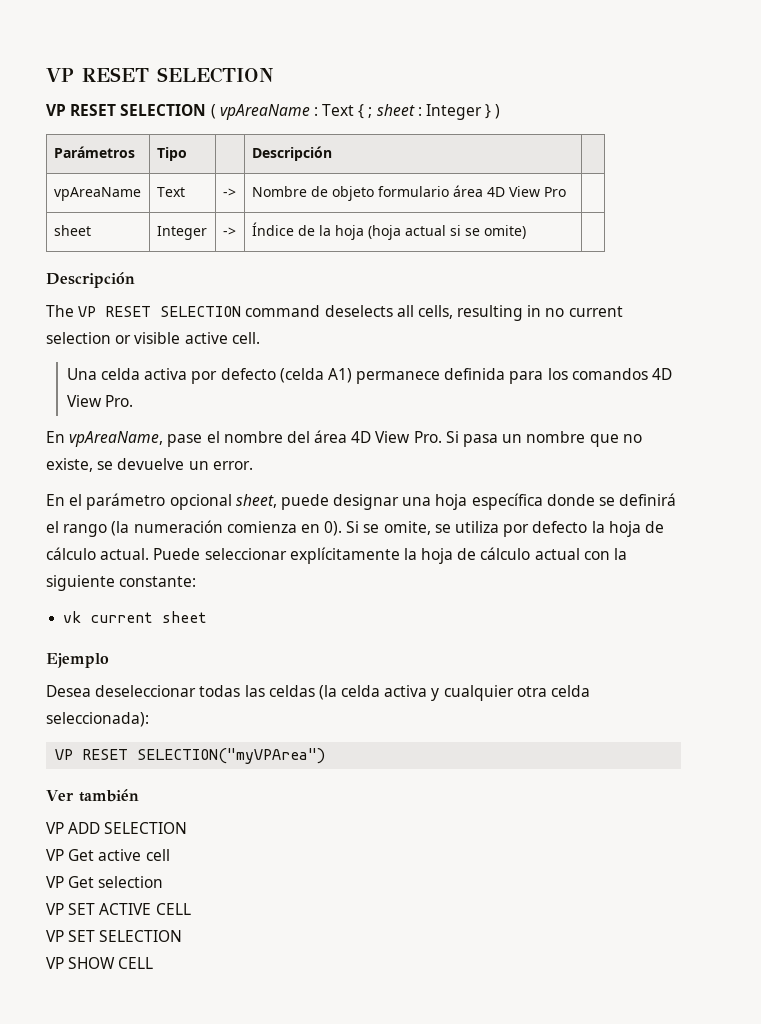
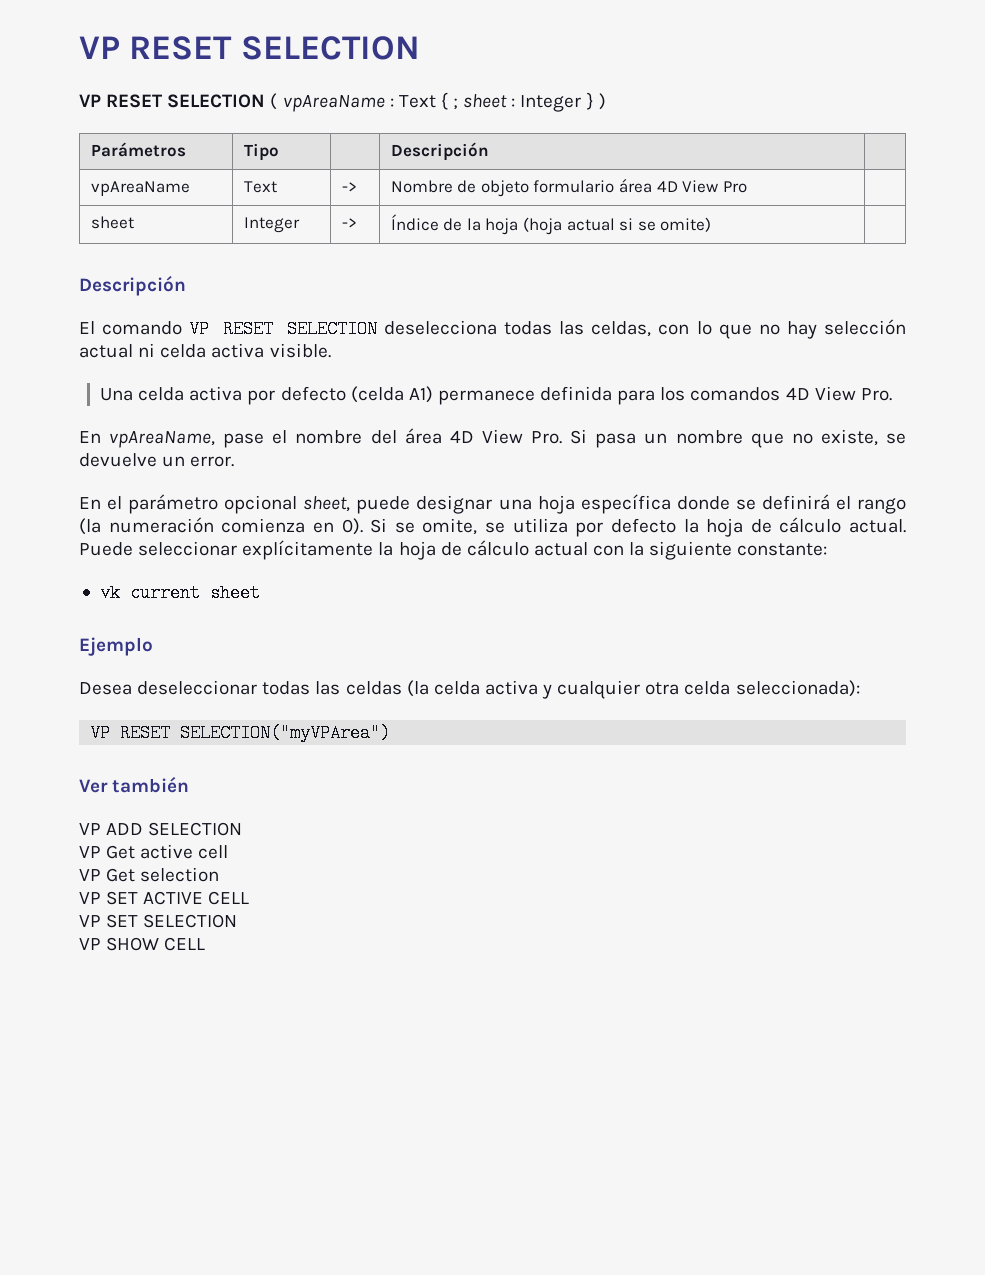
[46,305,623,321] [46,332,260,344] The VP RESET SELECTION command deselects all cells, resulting in no current selection or visible active cell. -> [79,319,906,339] [79,343,331,358] El comando VP RESET SELECTION deselecciona todas las celdas, con lo que no hay selección actual ni celda activa visible.

